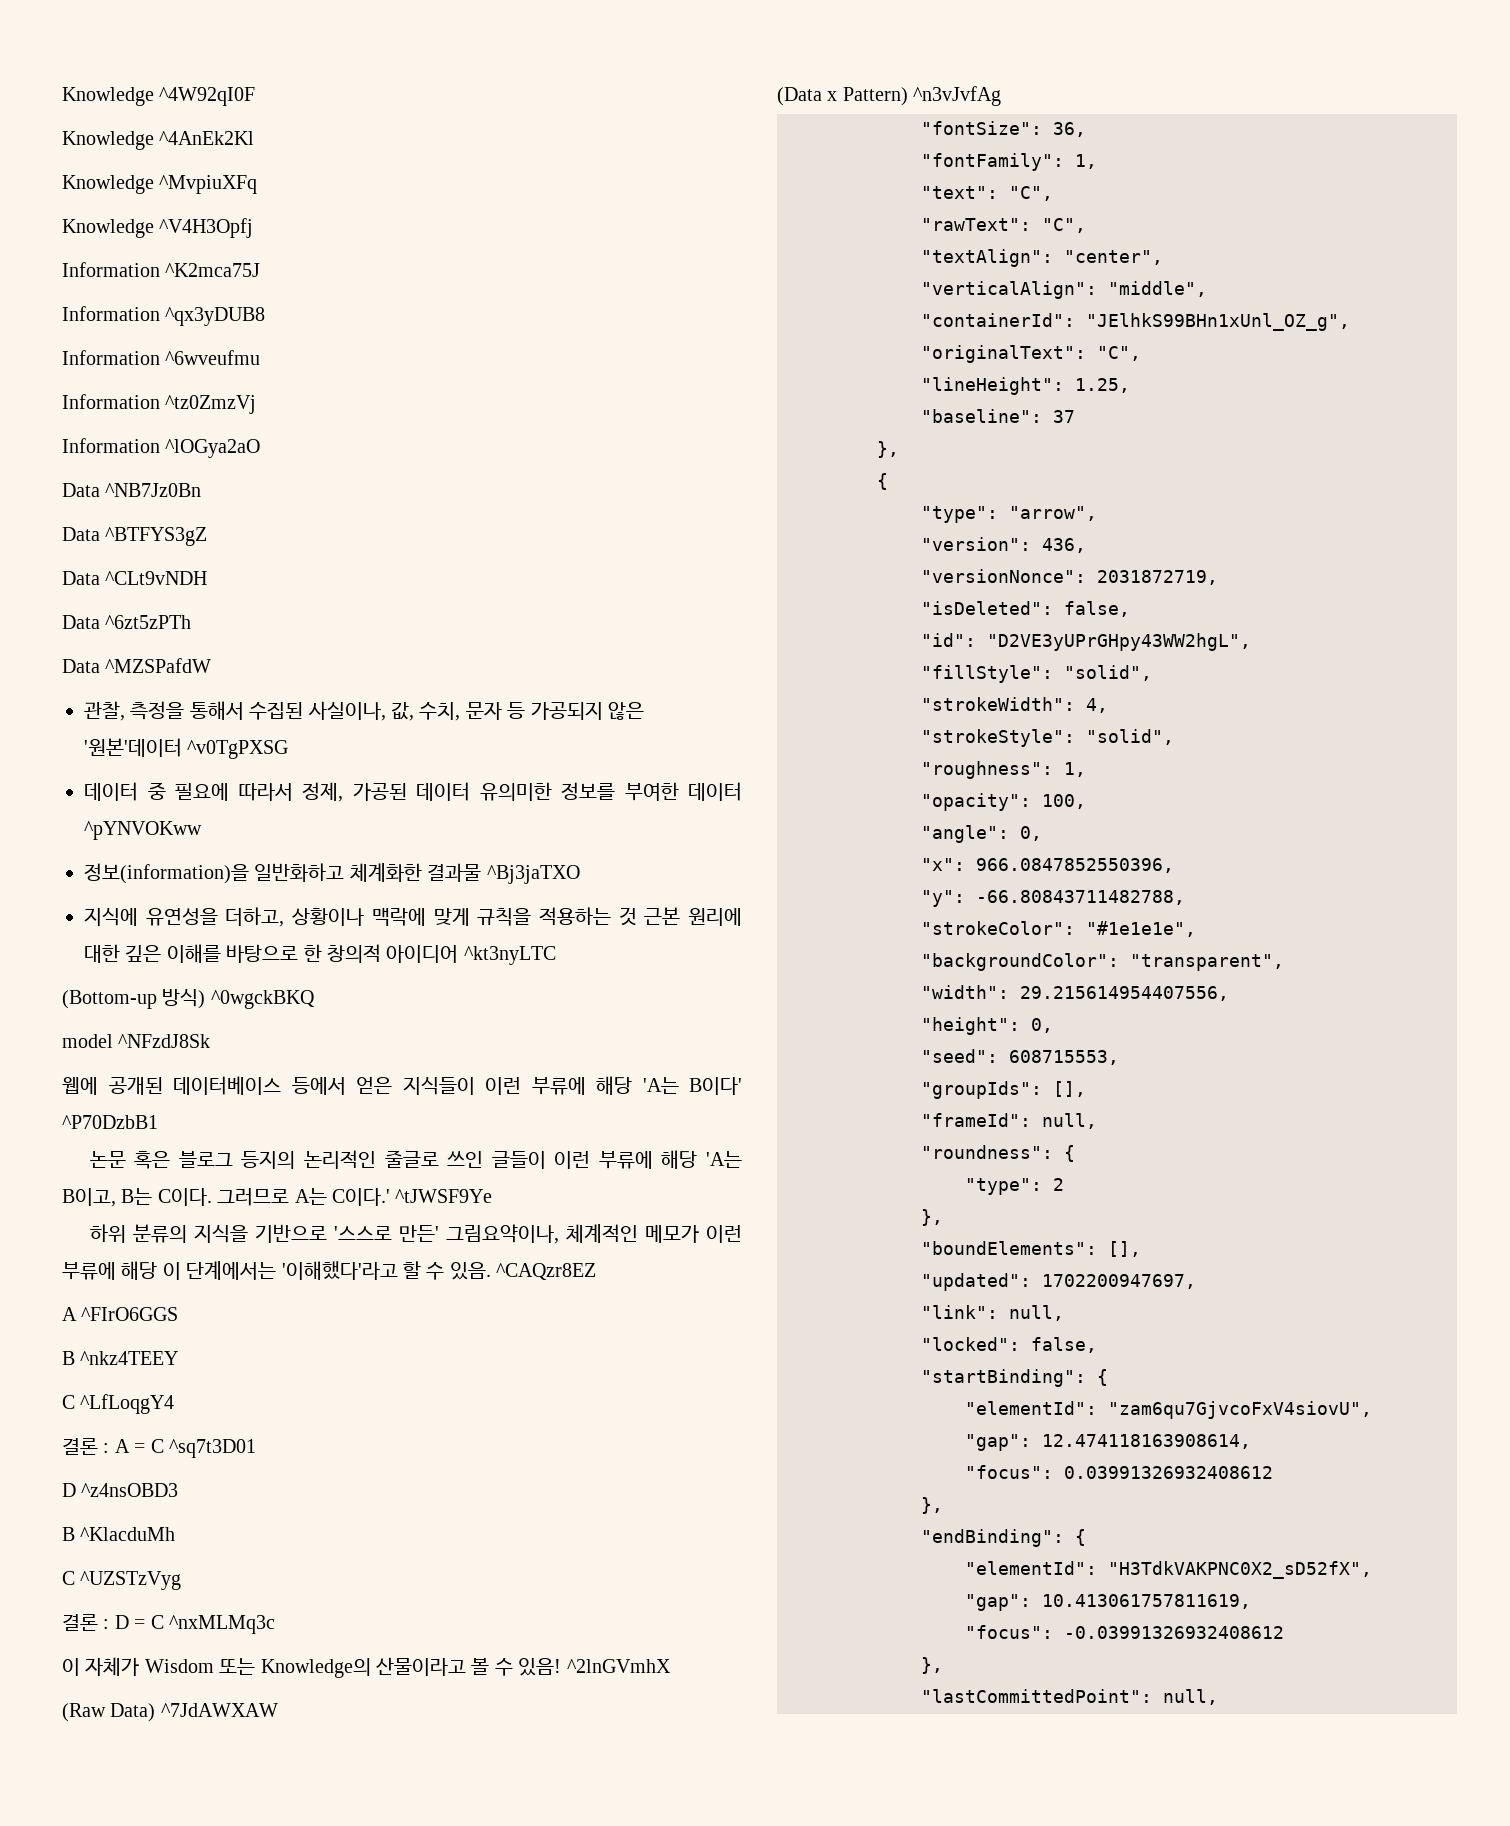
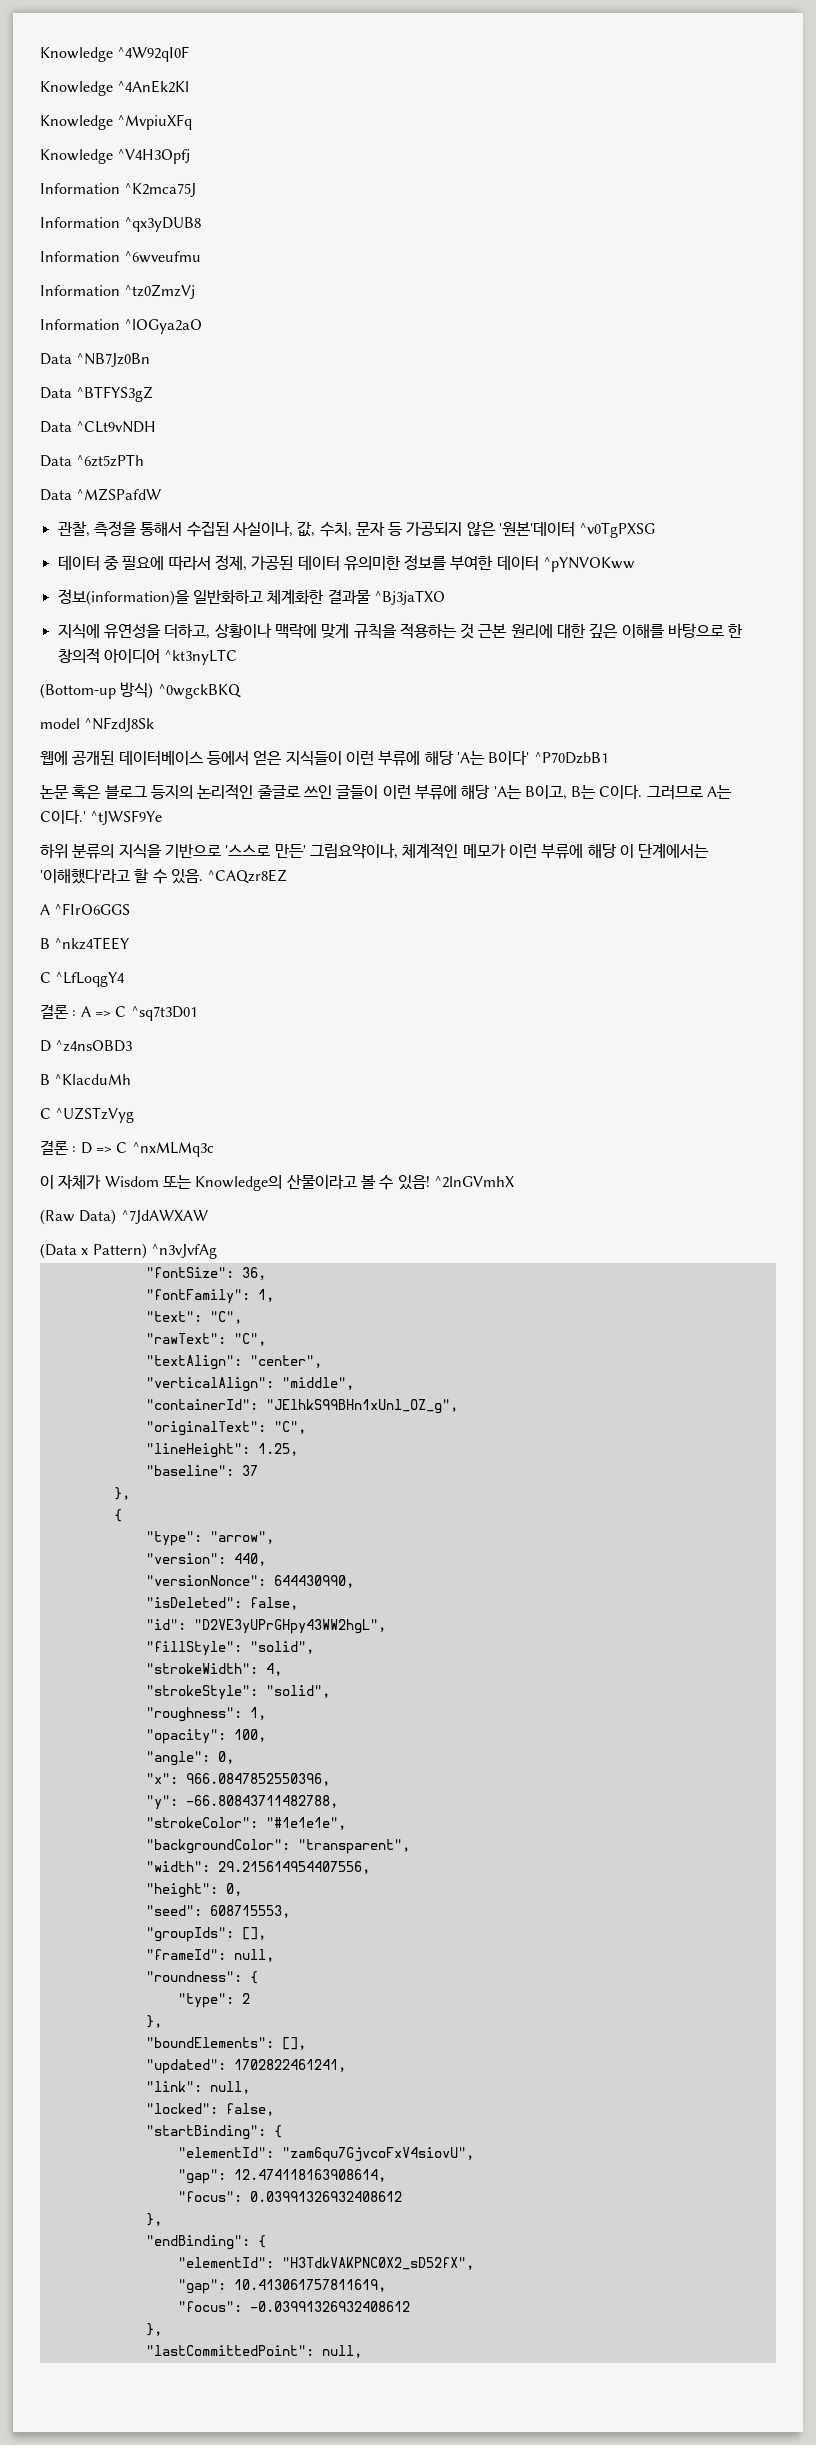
[134,1443,146,1453] = -> [94,1010,111,1017] =>
[134,1619,146,1629] = -> [95,1146,112,1153] =>
[1042,538,1086,553] 436, -> [233,1553,266,1566] 440,
[1097,570,1218,585] 2031872719, -> [273,1575,354,1588] 644430990,
[1042,1274,1196,1289] 1702200947697, -> [233,2059,346,2072] 1702822461241,

